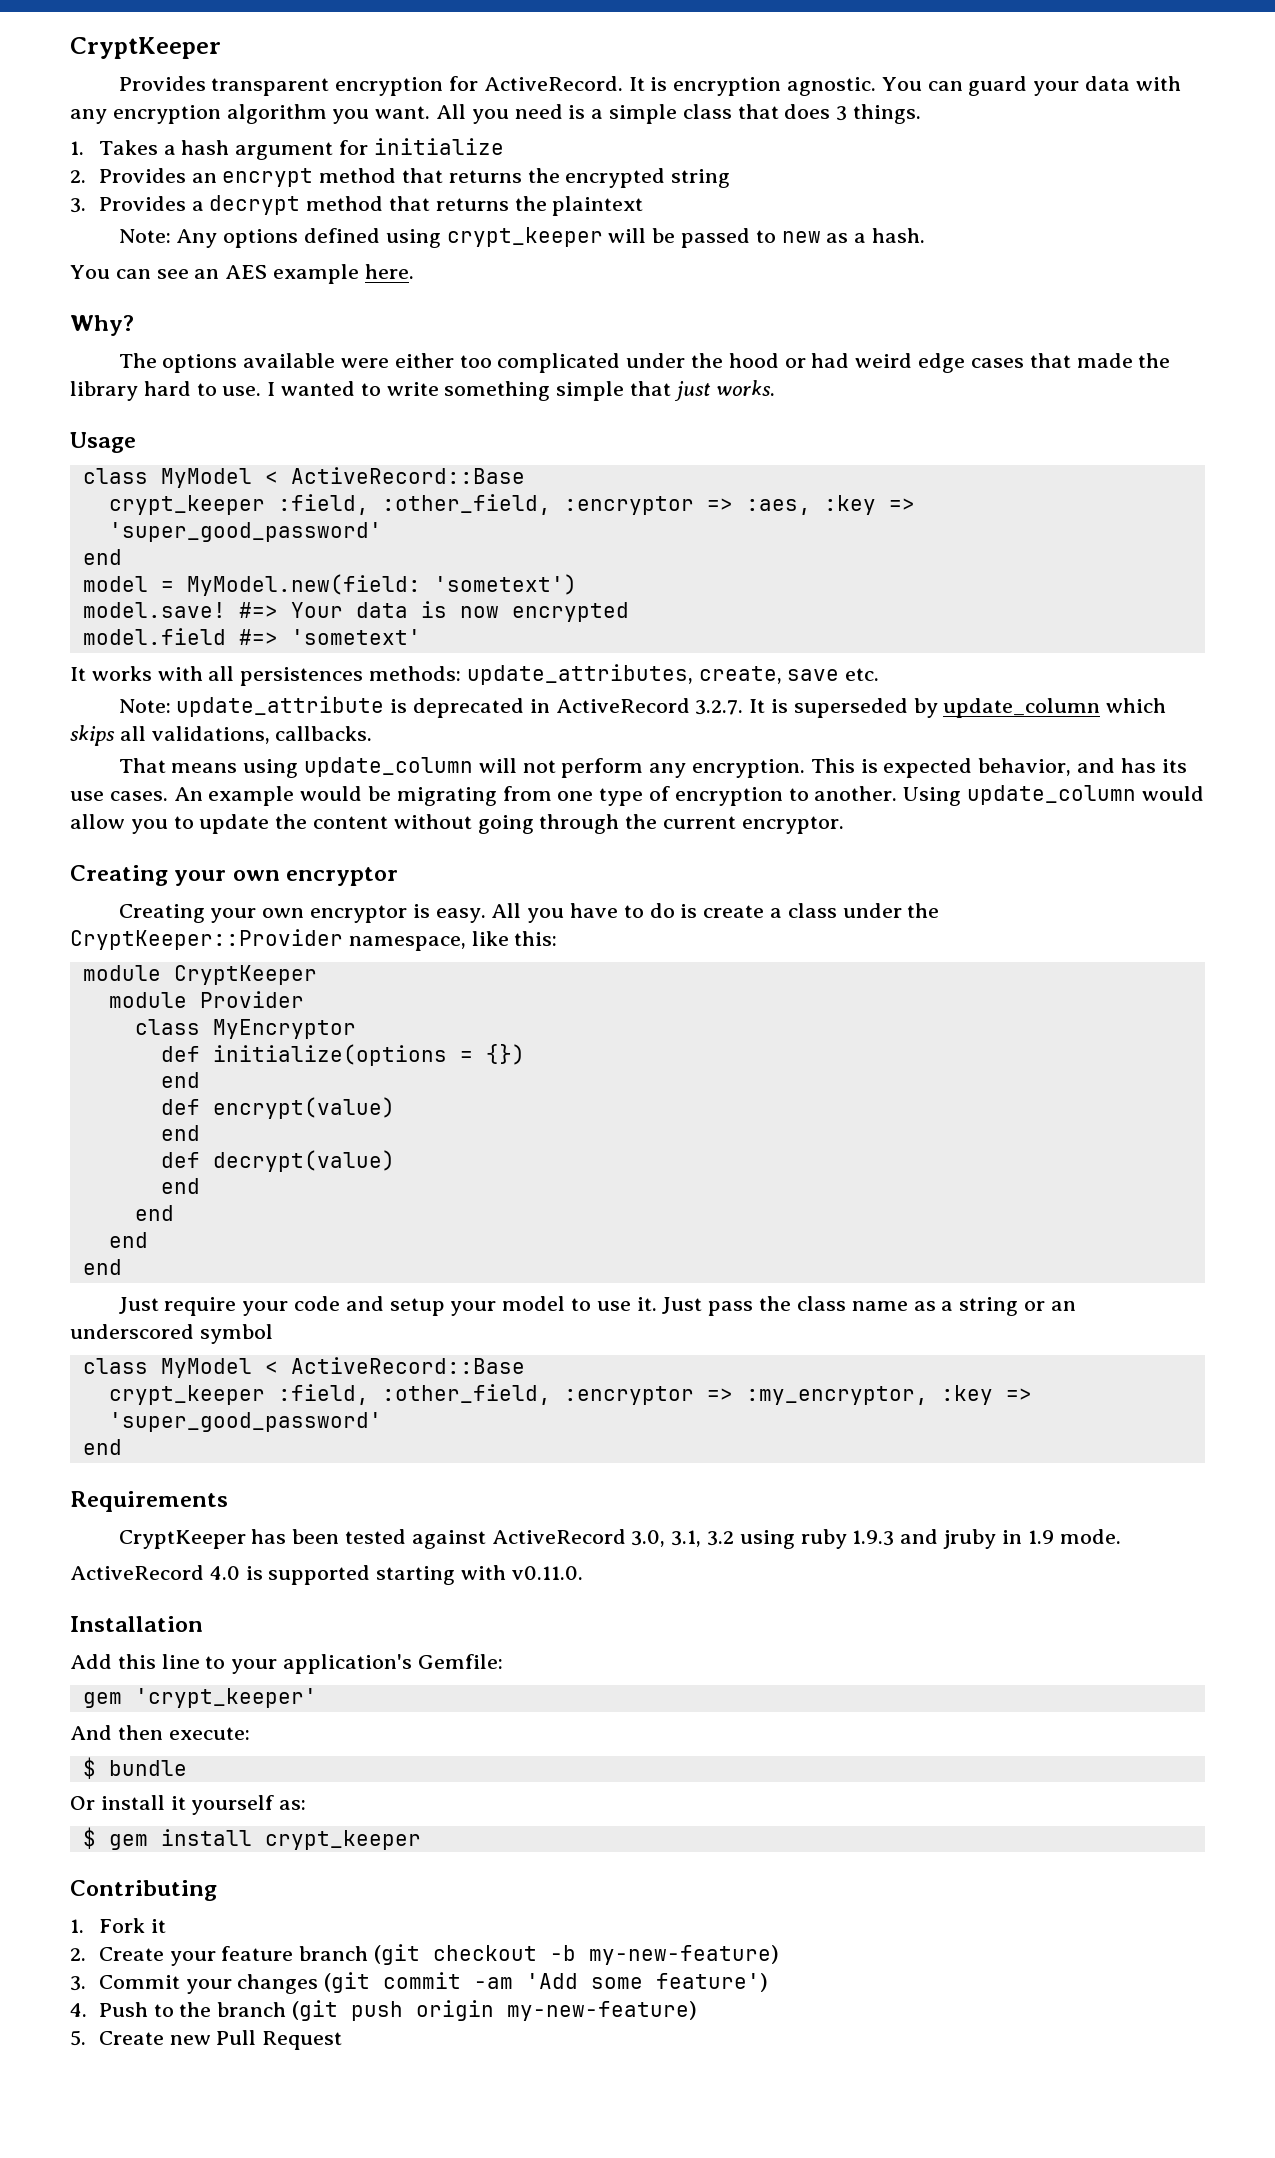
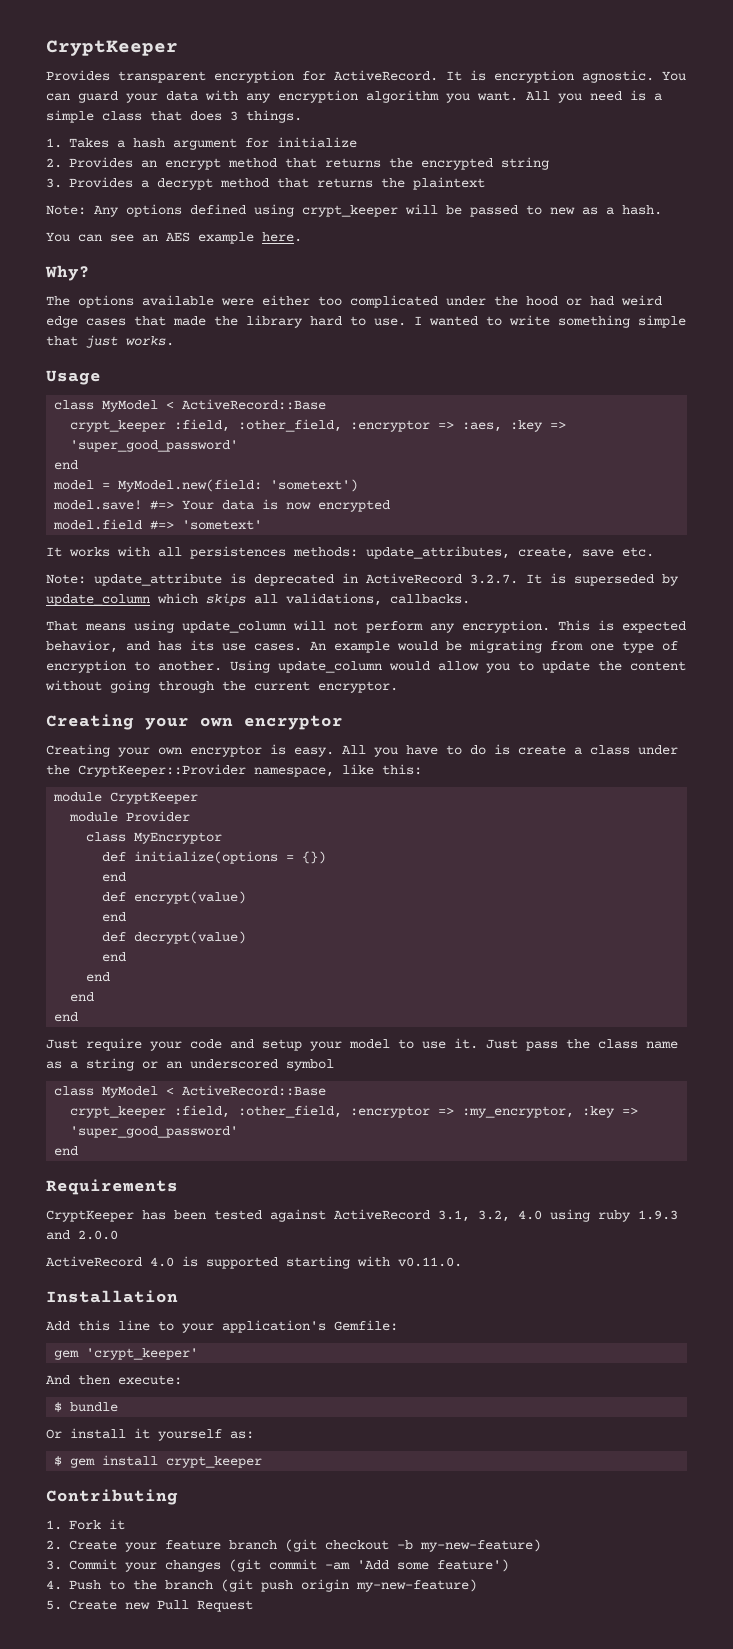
[631,1530,735,1547] 3.0, 3.1, 3.2 -> [438,1210,542,1222] 3.1, 3.2, 4.0
[943,1529,1121,1549] jruby in 1.9 mode. -> [78,1230,118,1240] 2.0.0

